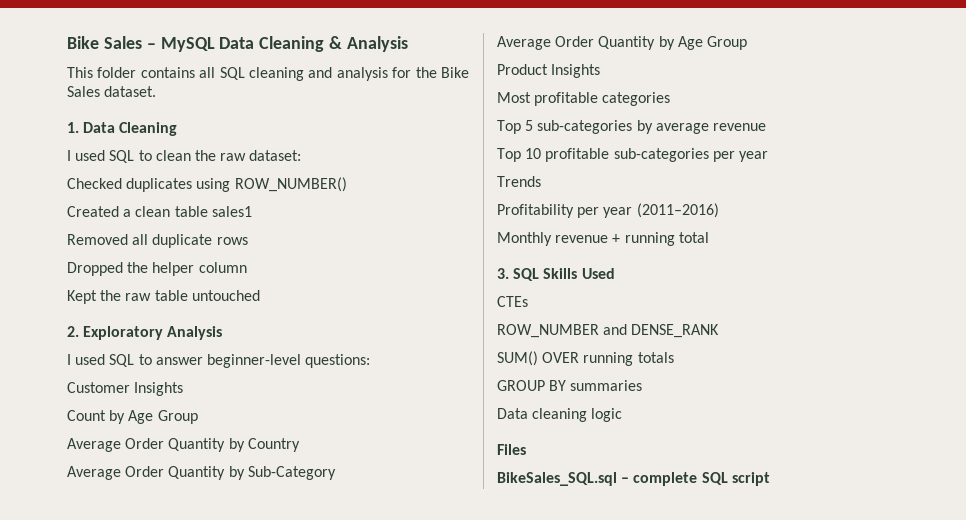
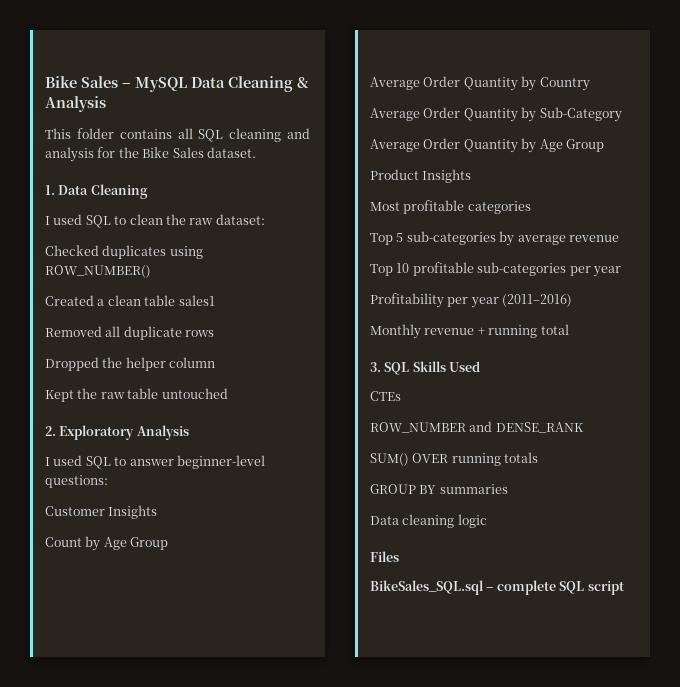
[497,176,541,187] // Trends -> (621, 271) none

